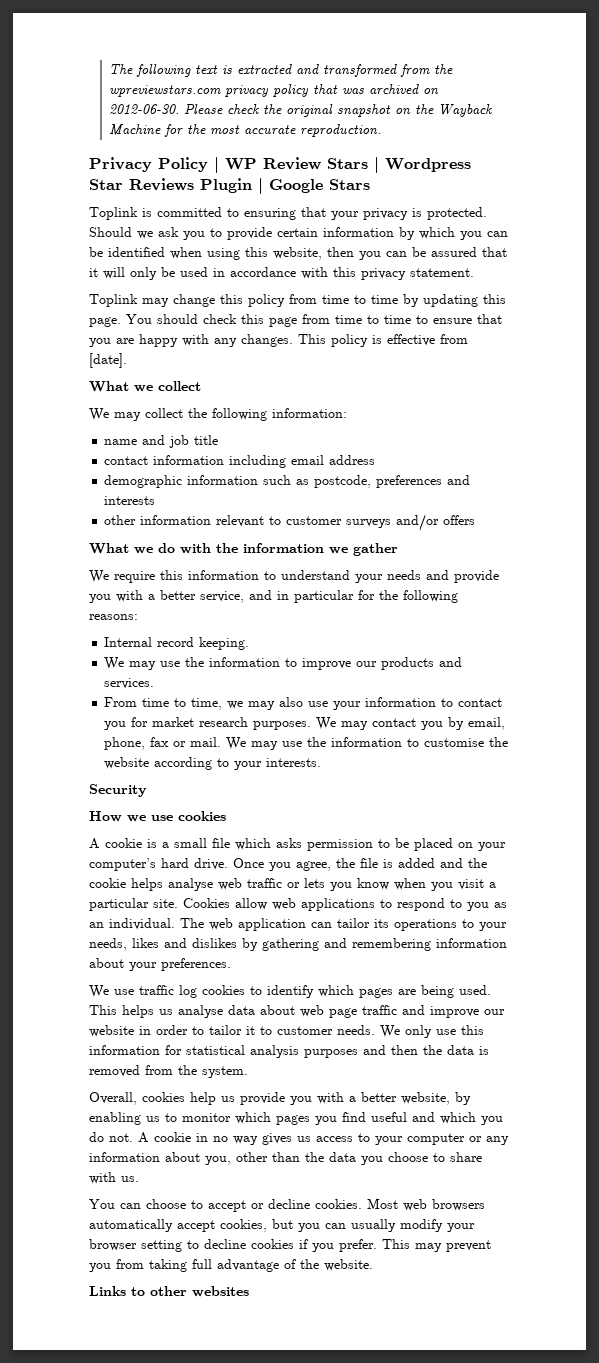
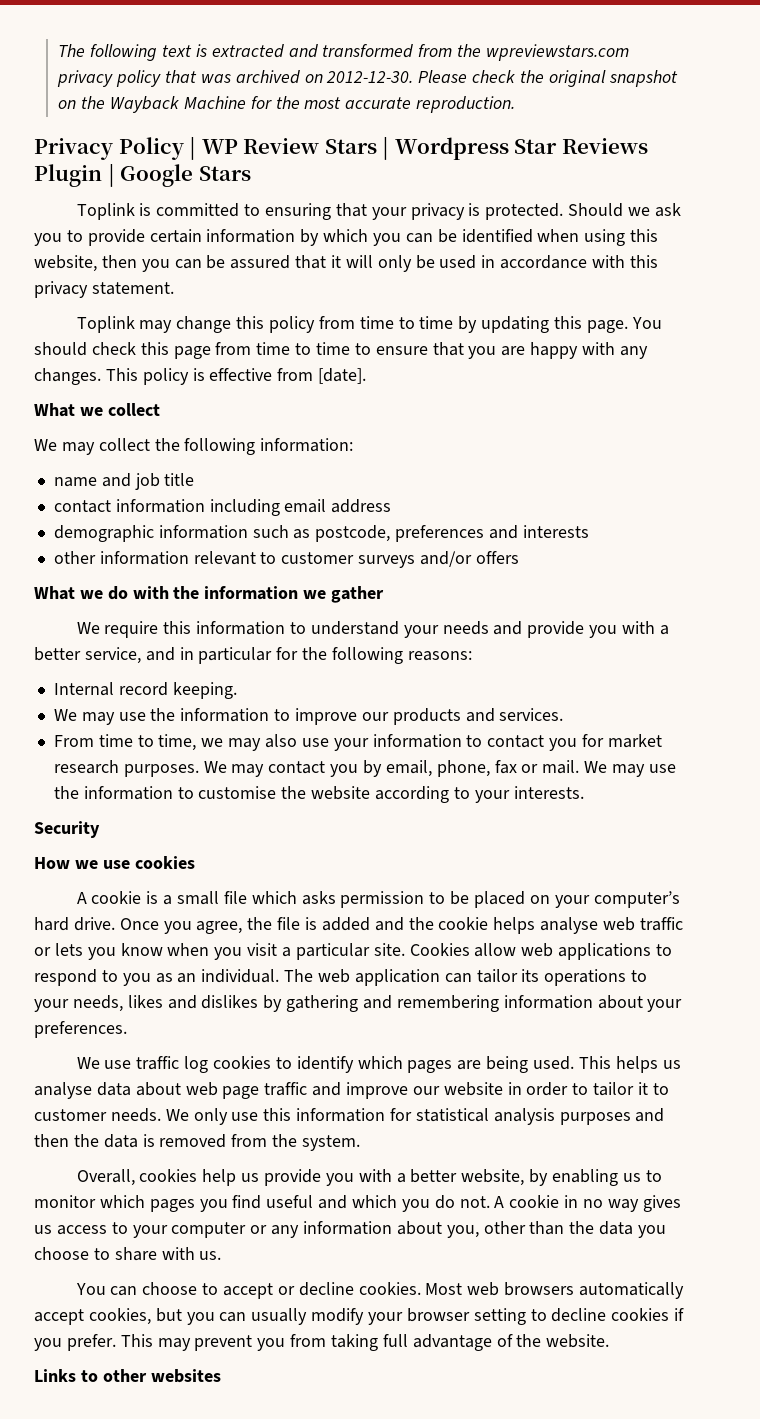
[109,104,180,114] 2012-06-30. -> [326,71,414,83] 2012-12-30.

